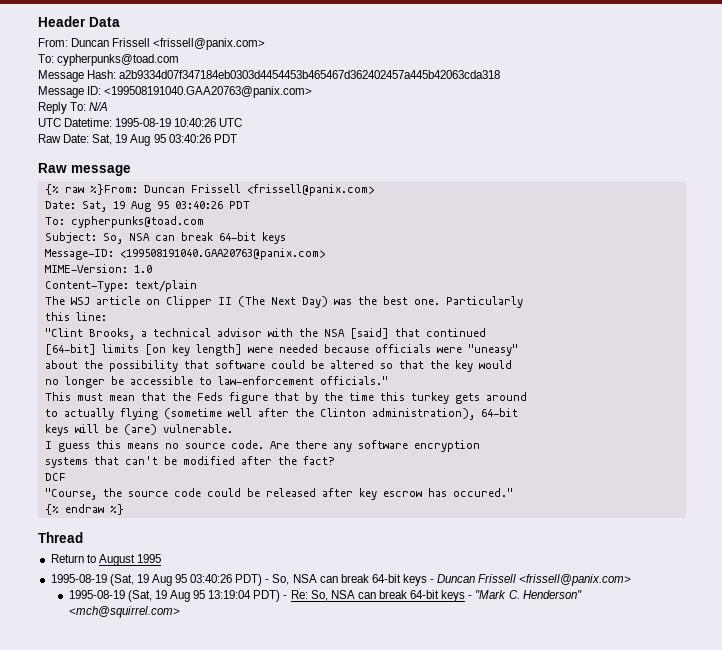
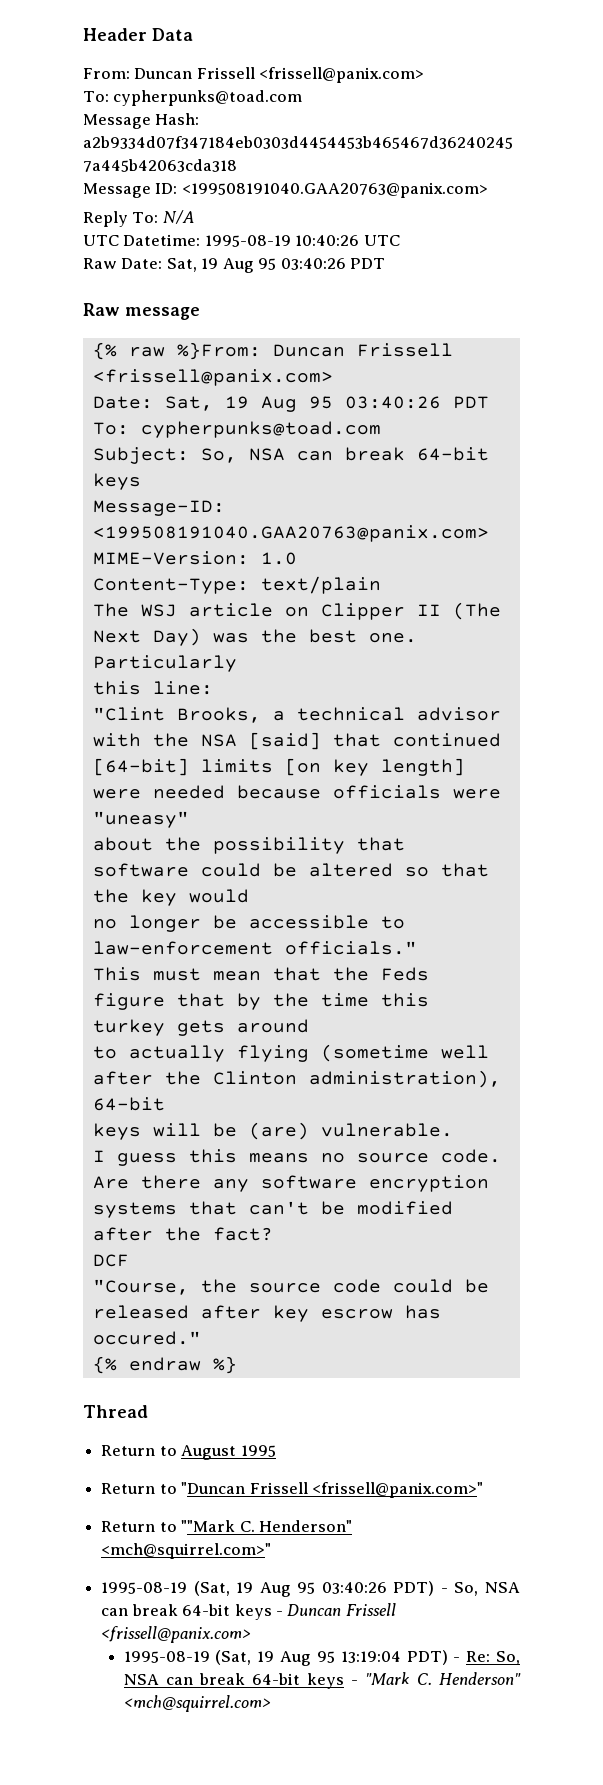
(161, 558) none -> [101,1482,483,1498] [101,1520,352,1532] [101,1543,272,1559] // Return to "Duncan Frissell <frissell@panix.com>" // Return to ""Mark C. Henderson" <mch@squirrel.com>"

